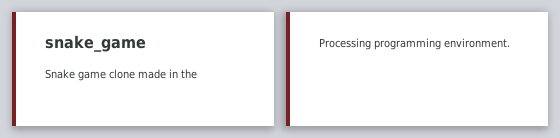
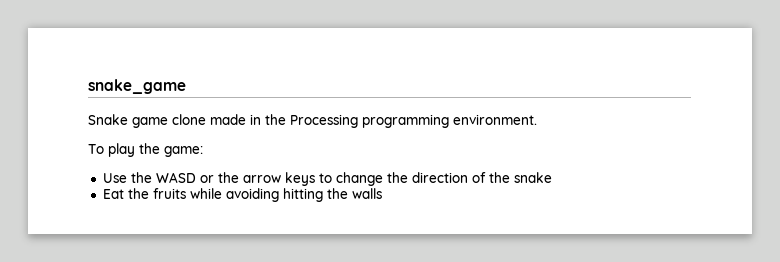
(510, 43) none -> [88,143,203,157] [102,172,552,186] [102,188,382,202] // To play the game: // Use the WASD or the arrow keys to change the direction of the snake // Eat the fruits while avoiding hitting the walls

